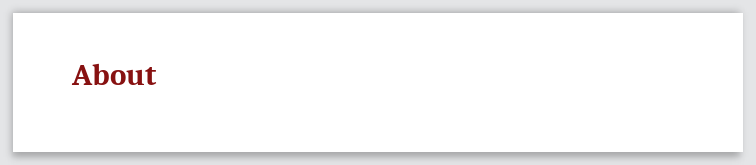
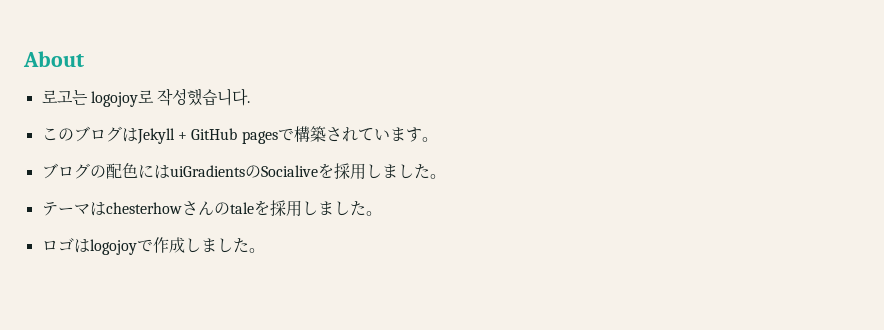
(157, 74) none -> [41,88,251,107] [41,126,438,144] [41,163,446,180] [41,200,382,217] [41,237,265,255] // 로고는 logojoy로 작성했습니다. // このブログはJekyll + GitHub pagesで構築されています。 // ブログの配色にはuiGradientsのSocialiveを採用しました。 // テーマはchesterhowさんのtaleを採用しました。 // ロゴはlogojoyで作成しました。

